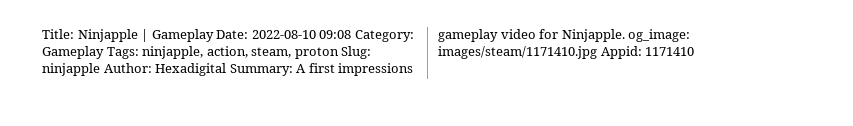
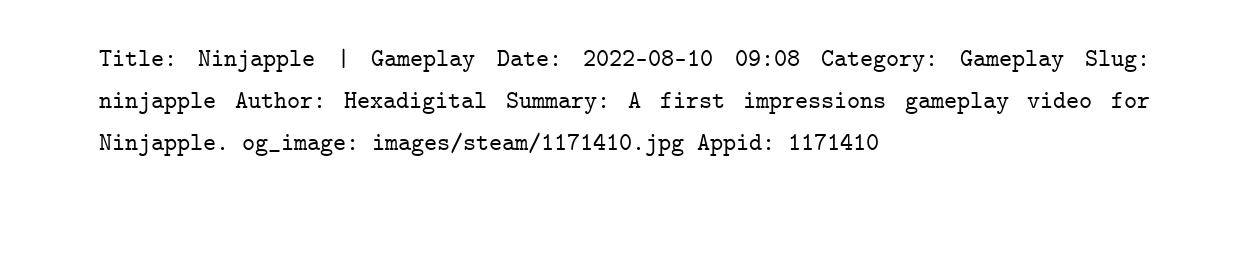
[106,46,339,59] Tags: ninjapple, action, steam, proton -> (1064, 61) none

